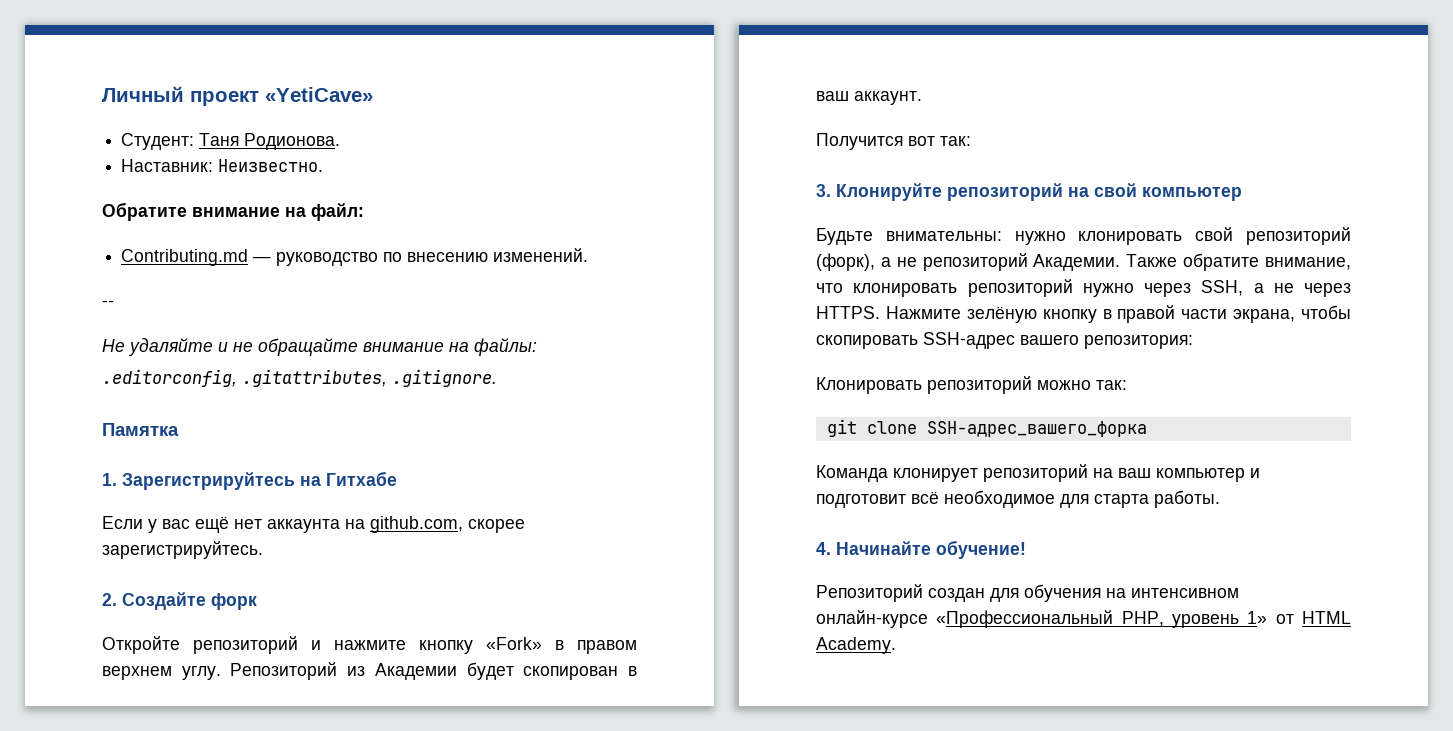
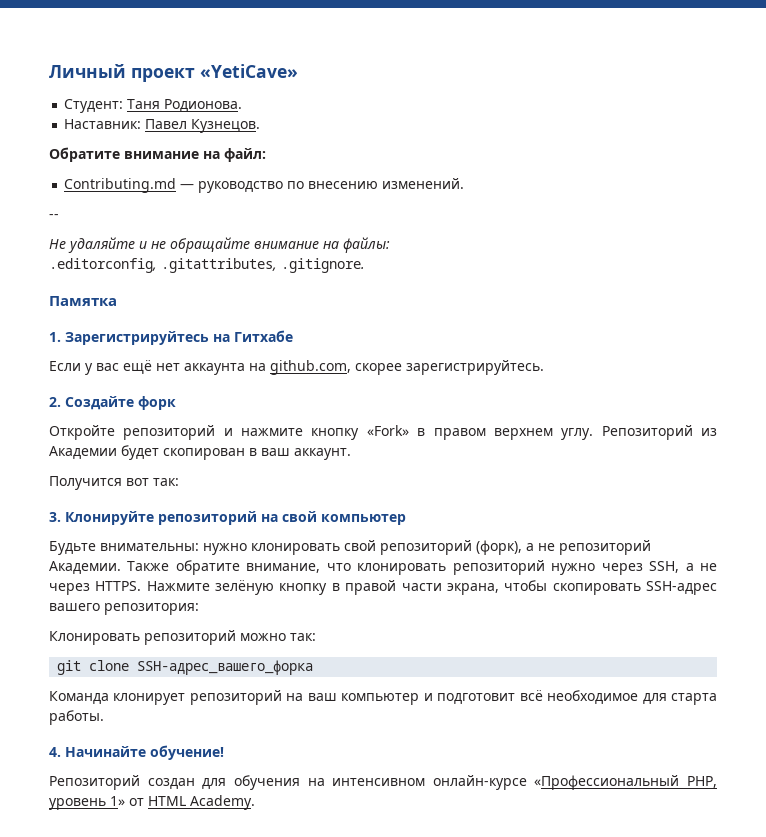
[218,159,324,172] Неизвестно. -> [145,119,261,133] Павел Кузнецов.

